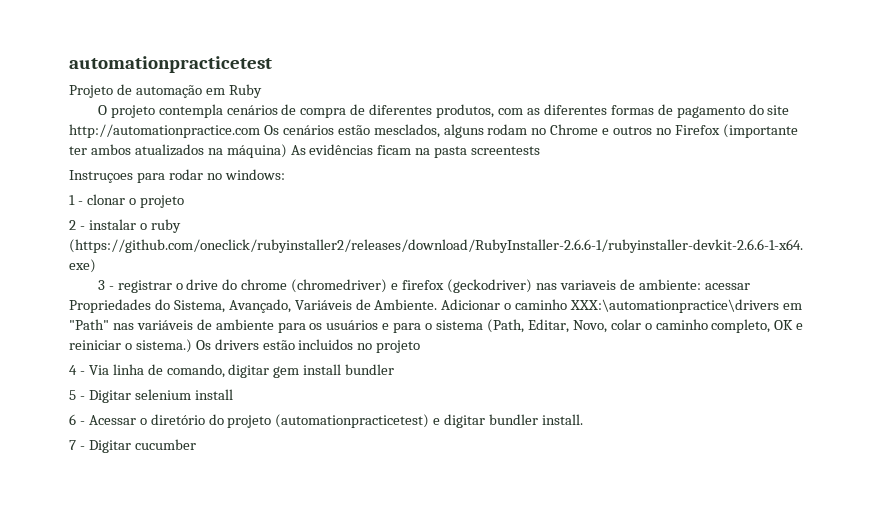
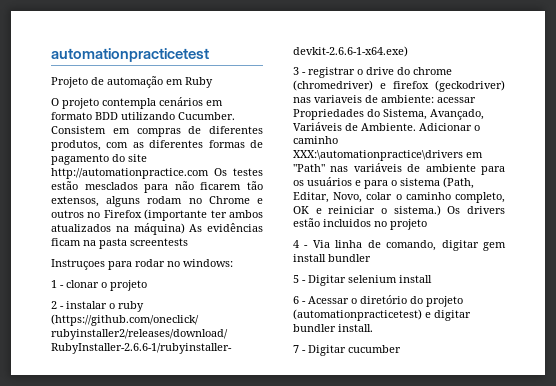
[281,104,347,118] de compra -> [206,100,223,106] [51,112,235,120] [51,126,181,137] em formato BDD utilizando Cucumber. Consistem em compras
[282,124,440,138] cenários estão mesclados, -> [233,168,263,176] [51,181,263,193] [51,196,99,207] testes estão mesclados para não ficarem tão extensos,

